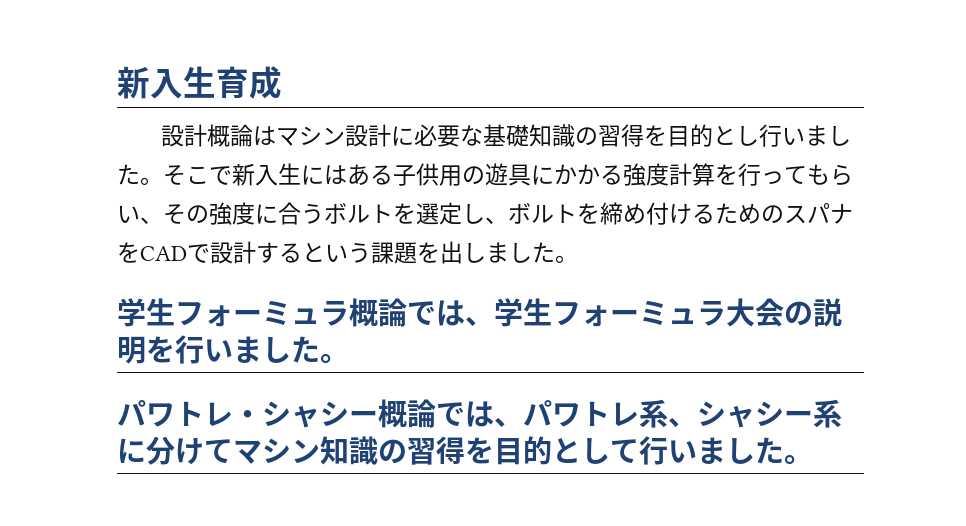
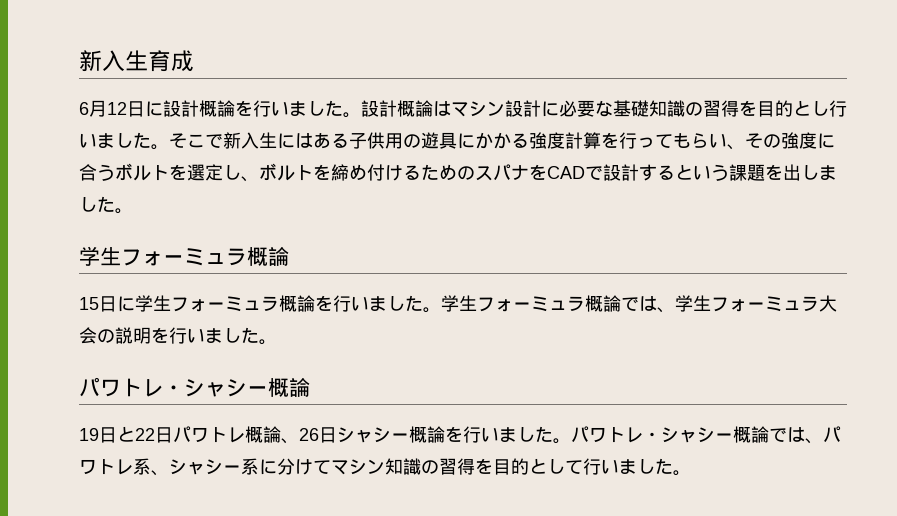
(282, 82) none -> [79,100,361,118] 6月12日に設計概論を行いました。
(407, 312) none -> [79,295,621,313] // 15日に学生フォーミュラ概論を行いました。学生フォーミュラ概論
(436, 413) none -> [79,426,769,444] // 19日と22日パワトレ概論、26日シャシー概論を行いました。パワトレ・シャシー概論

